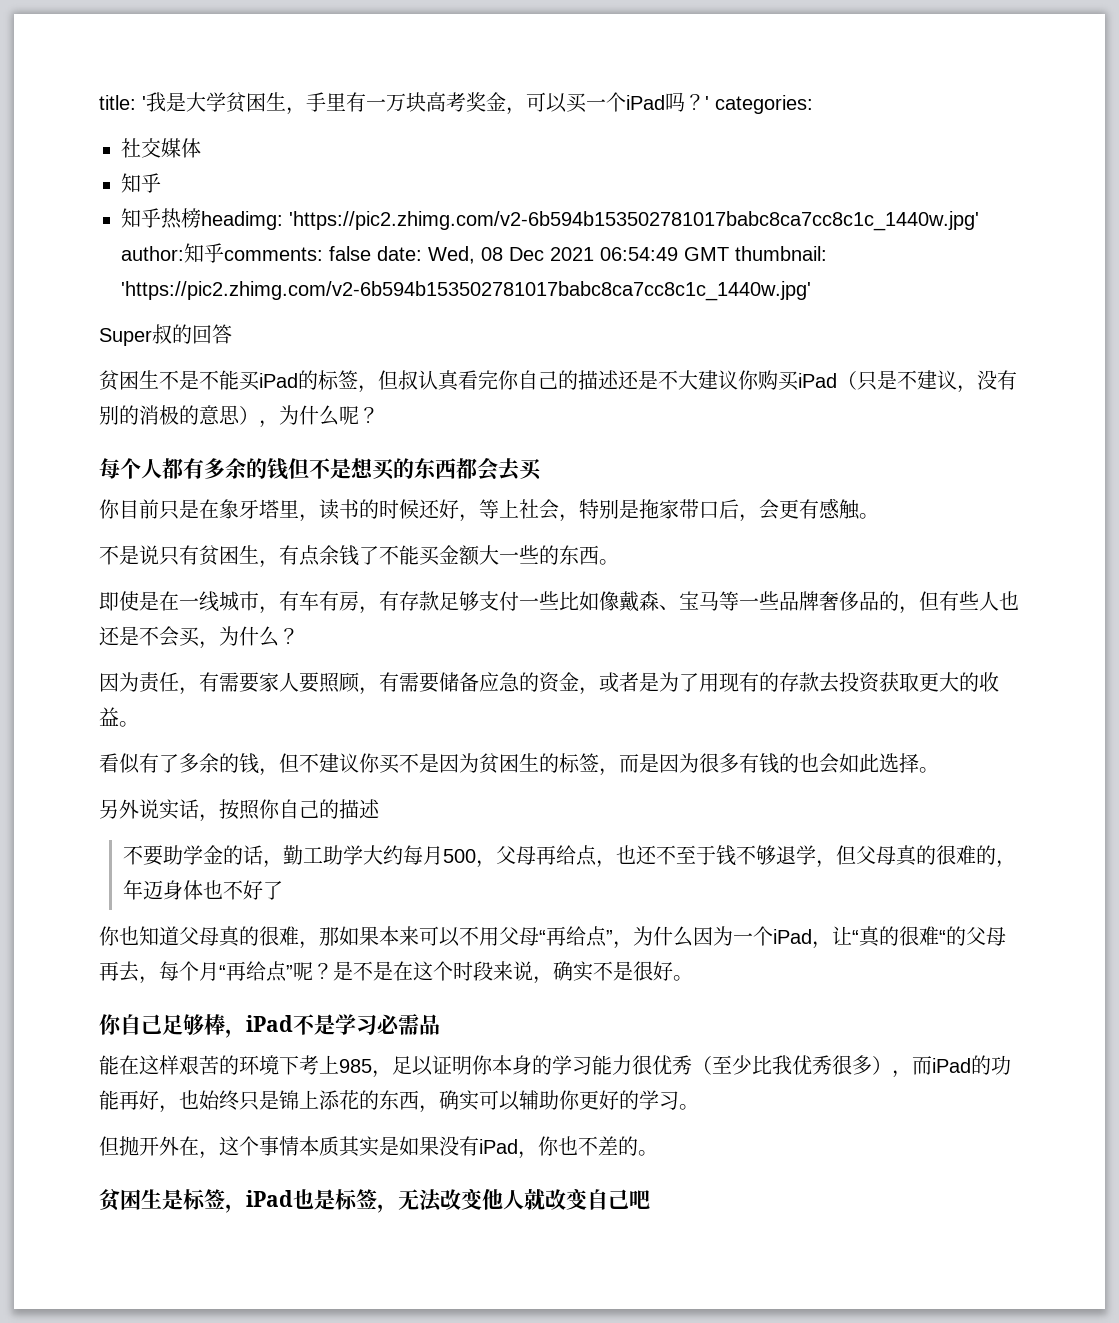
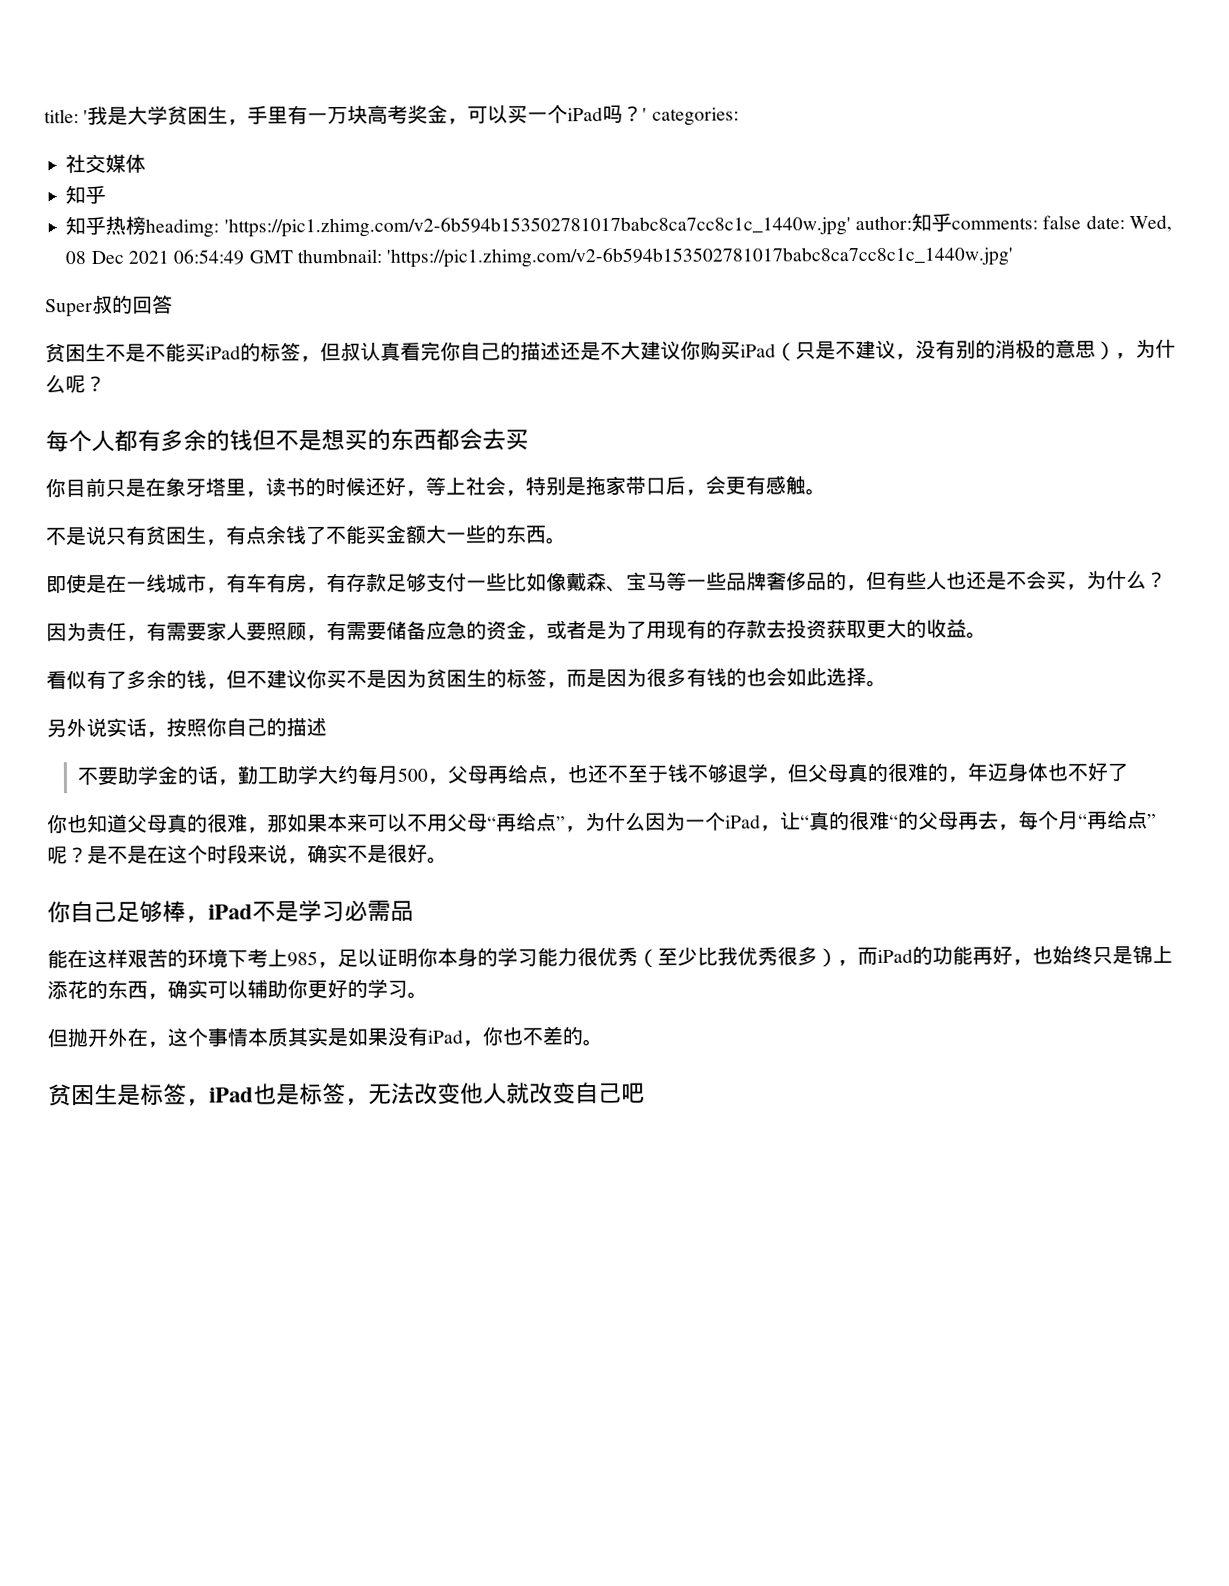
[289,211,979,231] 'https://pic2.zhimg.com/v2-6b594b153502781017babc8ca7cc8c1c_1440w.jpg' -> [223,216,851,238] 'https://pic1.zhimg.com/v2-6b594b153502781017babc8ca7cc8c1c_1440w.jpg'
[121,281,811,301] 'https://pic2.zhimg.com/v2-6b594b153502781017babc8ca7cc8c1c_1440w.jpg' -> [386,246,1014,268] 'https://pic1.zhimg.com/v2-6b594b153502781017babc8ca7cc8c1c_1440w.jpg'

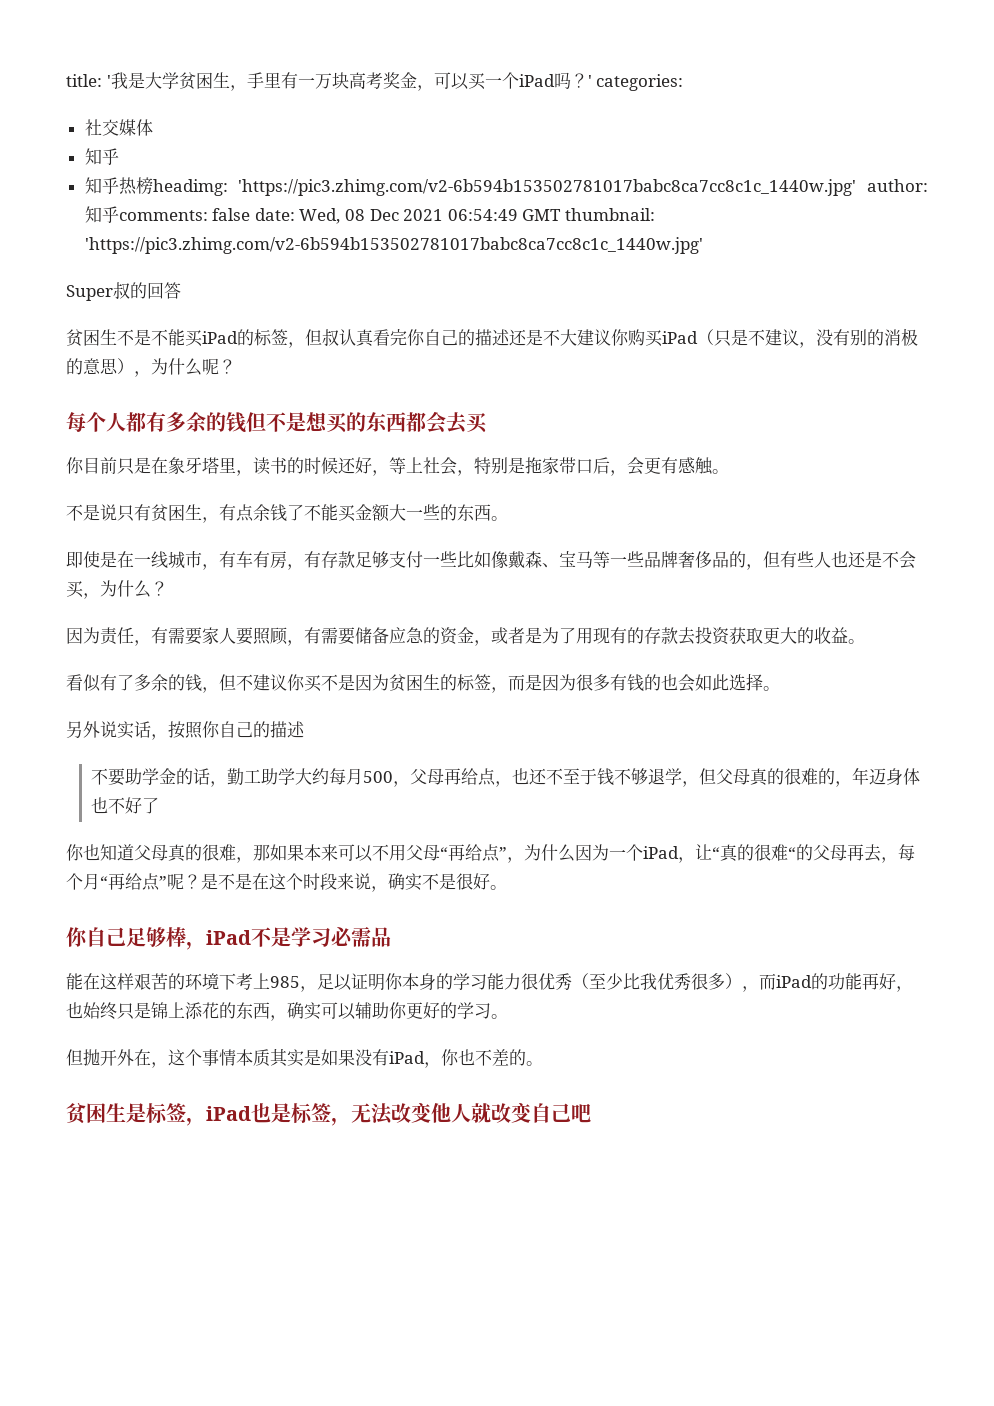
[223,216,851,238] 'https://pic1.zhimg.com/v2-6b594b153502781017babc8ca7cc8c1c_1440w.jpg' -> [238,179,857,196] 'https://pic3.zhimg.com/v2-6b594b153502781017babc8ca7cc8c1c_1440w.jpg'
[386,246,1014,268] 'https://pic1.zhimg.com/v2-6b594b153502781017babc8ca7cc8c1c_1440w.jpg' -> [84,237,703,254] 'https://pic3.zhimg.com/v2-6b594b153502781017babc8ca7cc8c1c_1440w.jpg'

